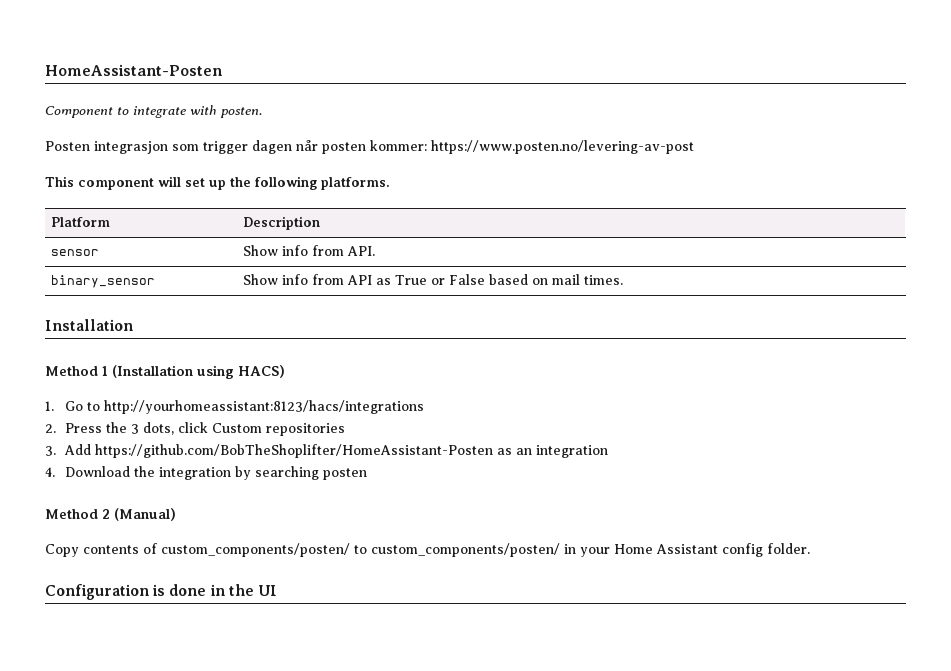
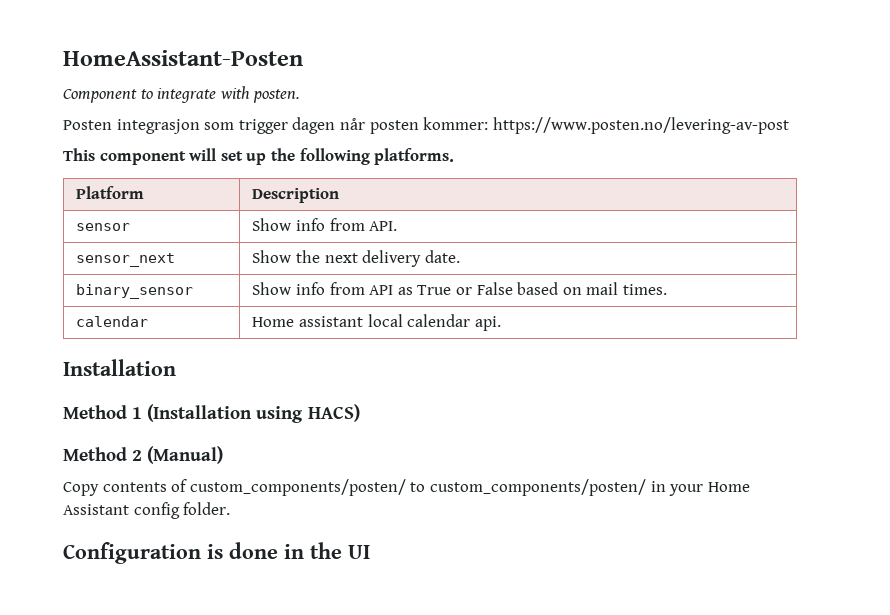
(375, 251) none -> [76,253,176,267] [252,250,460,267] // sensor_next | Show the next delivery date.
(623, 280) none -> [76,316,149,327] [252,314,501,331] // calendar | Home assistant local calendar api.
[45,400,424,414] [45,422,345,436] [45,444,608,458] [45,466,367,480] // 1. Go to http://yourhomeassistant:8123/hacs/integrations // 2. Press the 3 dots, click Custom repositories // 3. Add https://github.com/BobTheShoplifter/HomeAssistant-Posten as an integration // 4. Download the integration by searching posten -> (360, 413) none

